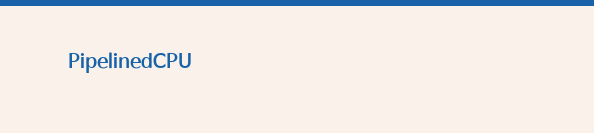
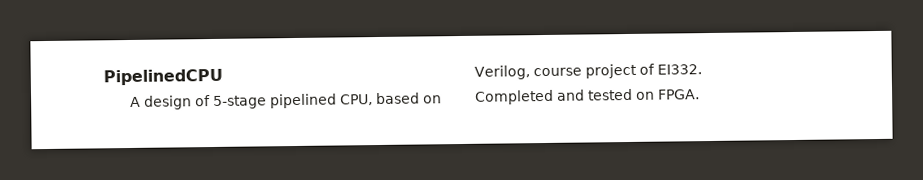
(192, 62) none -> [130,92,443,110] [474,63,702,80] [475,88,700,105] // A design of 5-stage pipelined CPU, based on Verilog, course project of EI332. // Completed and tested on FPGA.

